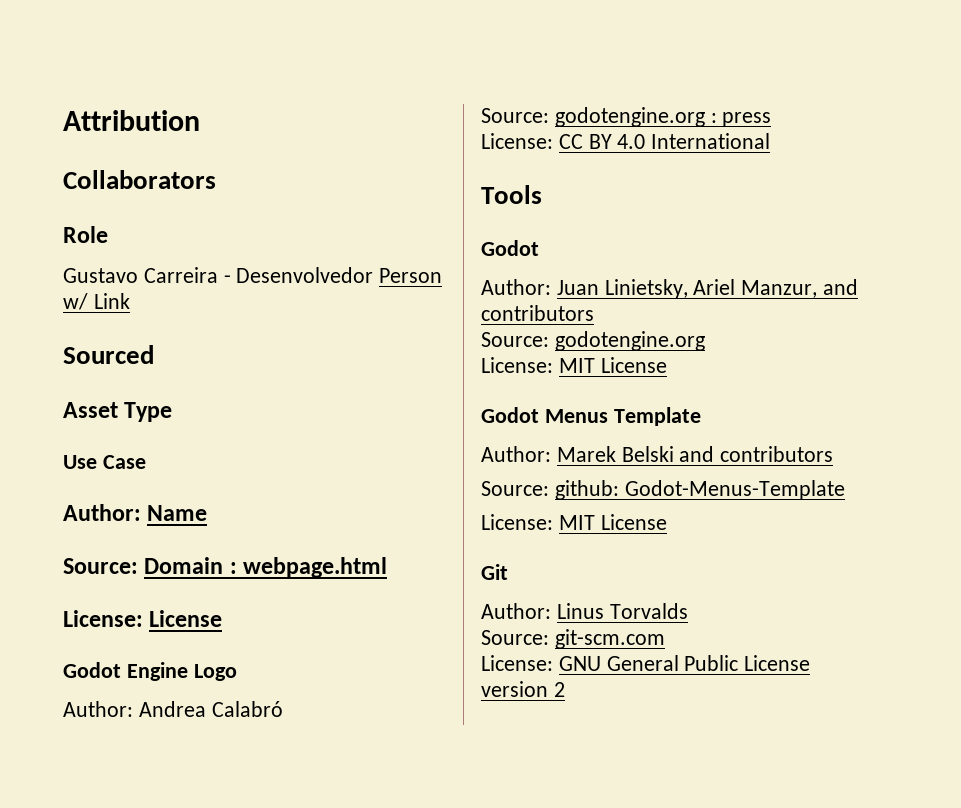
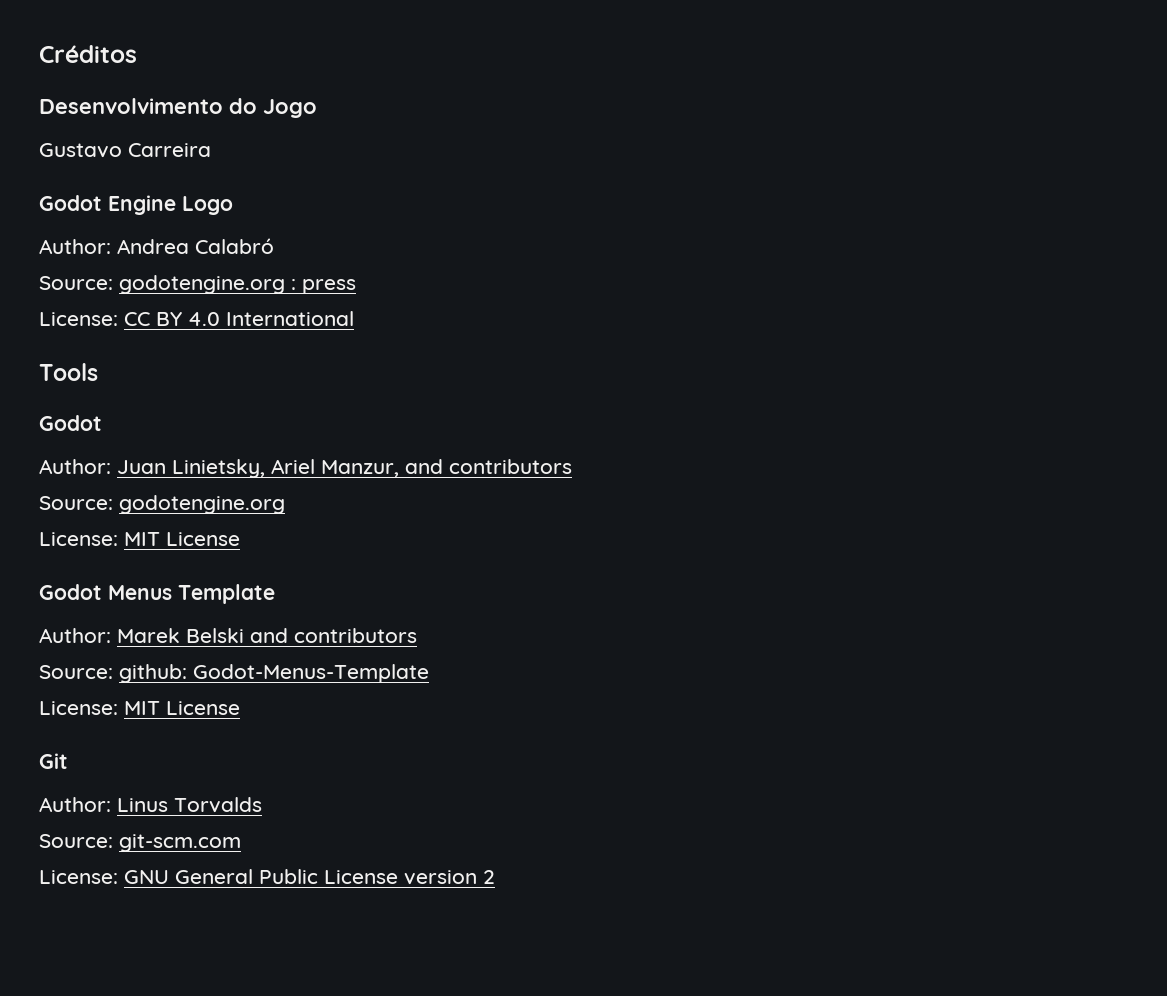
[63,110,200,131] [63,170,216,189] [63,226,108,243] [63,267,443,283] [63,293,130,310] [63,345,154,364] [63,402,173,422] [63,455,146,469] [63,504,208,521] [63,557,388,578] [63,610,223,627] Attribution // Collaborators // Role // Gustavo Carreira - Desenvolvedor Person w/ Link // Sourced // Asset Type // Use Case // Author: Name // Source: Domain : webpage.html // License: License -> [39,45,137,63] [39,98,317,118] [39,143,211,158] Créditos // Desenvolvimento do Jogo // Gustavo Carreira

